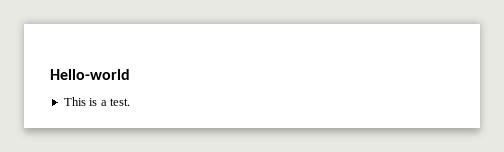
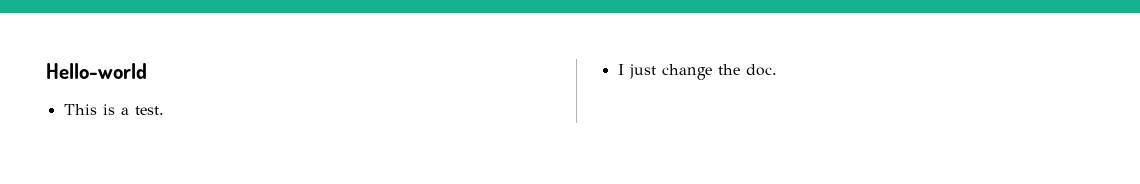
(130, 102) none -> [617,64,777,80] // I just change the doc.

